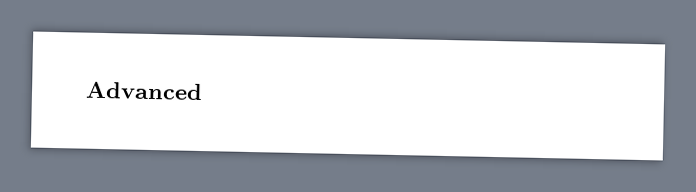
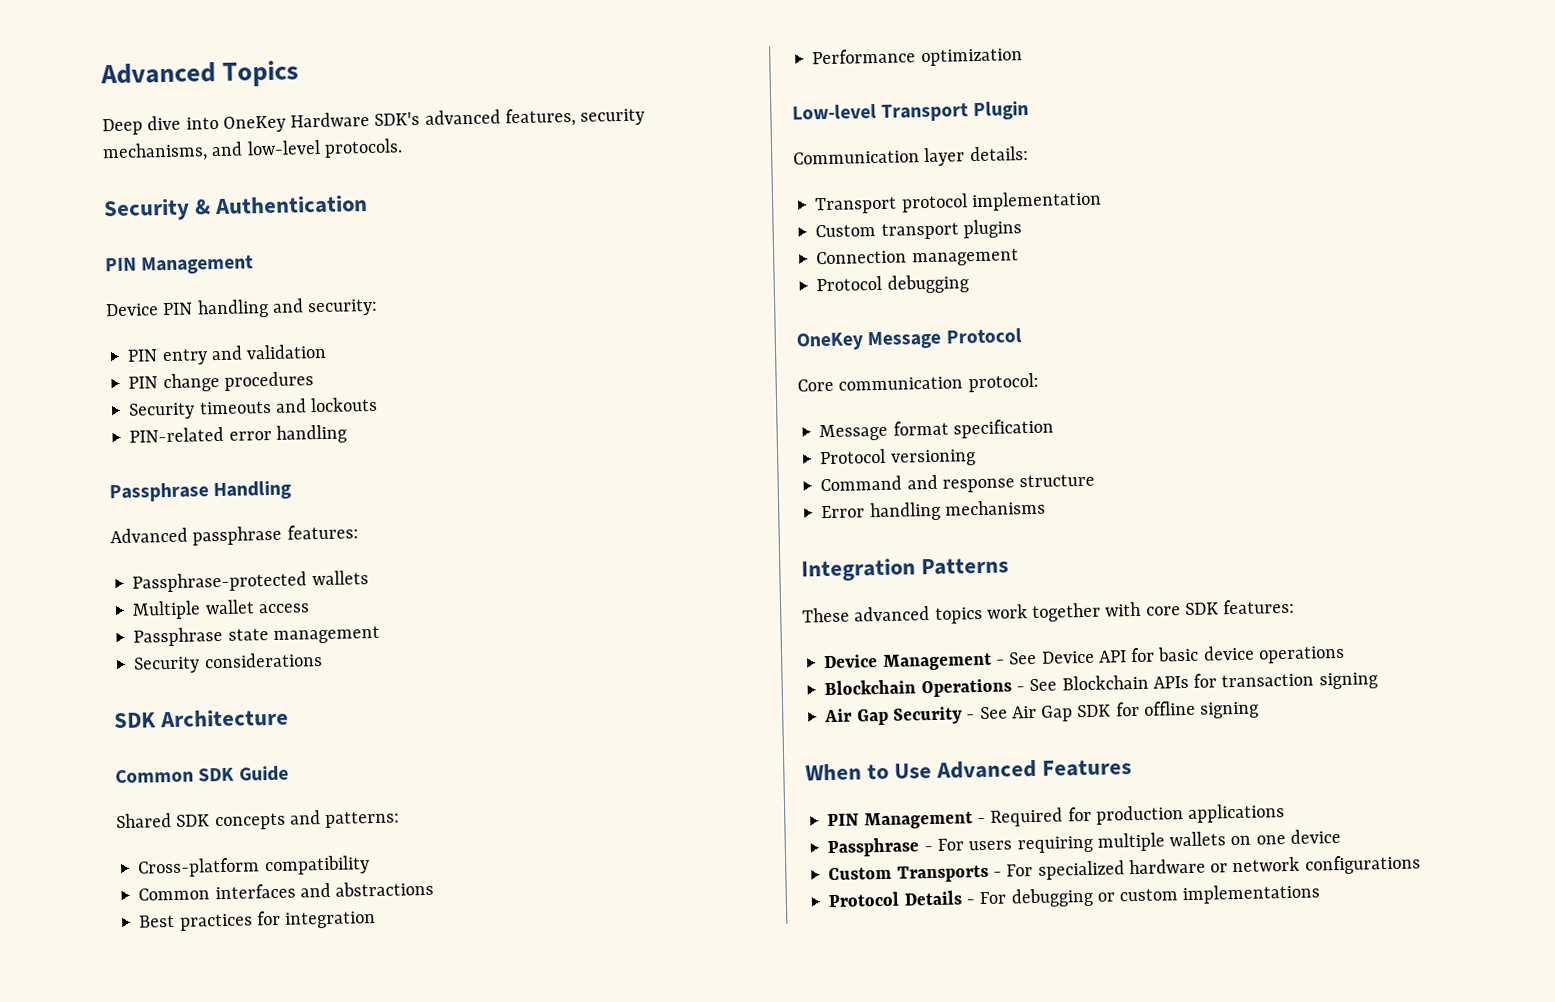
[85,81,203,101] Advanced -> [100,60,300,87] [102,107,646,136] [102,138,403,163] [103,195,369,222] [105,255,255,275] [105,298,379,319] [127,343,328,366] [128,371,314,393] [128,396,379,420] [129,424,347,444] [109,480,293,503] [110,524,359,546] [132,570,369,593] [132,599,310,620] [133,625,380,647] [133,652,323,674] [114,708,290,729] [115,765,289,784] [116,810,401,831] [137,855,370,878] [138,880,435,901] [139,910,377,931] [812,48,1023,67] [792,100,1029,122] [793,145,1029,167] [815,190,1102,215] [815,219,1022,240] [816,248,1019,267] [816,274,969,294] [796,328,1022,351] [797,372,1039,393] [819,418,1054,442] [820,448,976,467] [820,473,1096,493] [821,499,1046,522] [801,557,1010,582] [802,598,1296,624] [824,645,1345,671] [824,672,1378,698] [824,700,1260,726] [805,759,1133,781] [827,803,1286,830] [827,828,1341,858] [828,854,1421,883] [828,883,1322,908] Advanced Topics // Deep dive into OneKey Hardware SDK's advanced features, security mechanisms, and low-level protocols. // Security & Authentication // PIN Management // Device PIN handling and security: // PIN entry and validation // PIN change procedures // Security timeouts and lockouts // PIN-related error handling // Passphrase Handling // Advanced passphrase features: // Passphrase-protected wallets // Multiple wallet access // Passphrase state management // Security considerations // SDK Architecture // Common SDK Guide // Shared SDK concepts and patterns: // Cross-platform compatibility // Common interfaces and abstractions // Best practices for integration // Performance optimization // Low-level Transport Plugin // Communication layer details: // Transport protocol implementation // Custom transport plugins // Connection management // Protocol debugging // OneKey Message Protocol // Core communication protocol: // Message format specification // Protocol versioning // Command and response structure // Error handling mechanisms // Integration Patterns // These advanced topics work together with core SDK features: // Device Management - See Device API for basic device operations // Blockchain Operations - See Blockchain APIs for transaction signing // Air Gap Security - See Air Gap SDK for offline signing // When to Use Advanced Features // PIN Management - Required for production applications // Passphrase - For users requiring multiple wallets on one device // Custom Transports - For specialized hardware or network configurations // Protocol Details - For debugging or custom implementations

